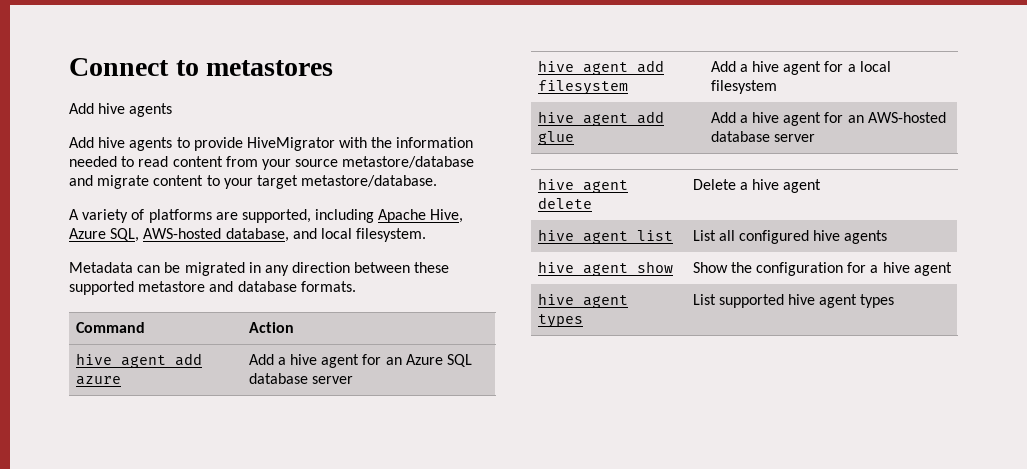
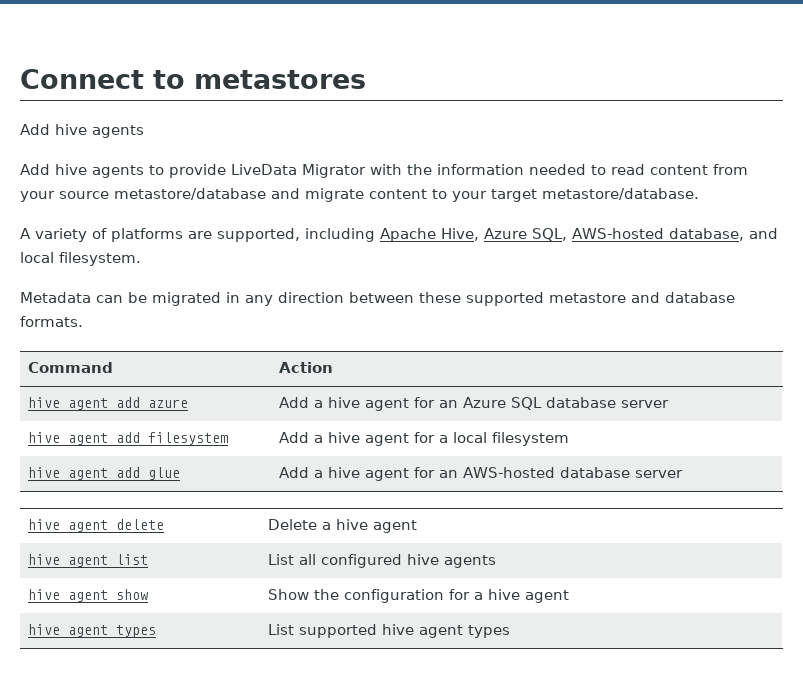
[246,137,335,151] HiveMigrator -> [231,164,366,178] LiveData Migrator

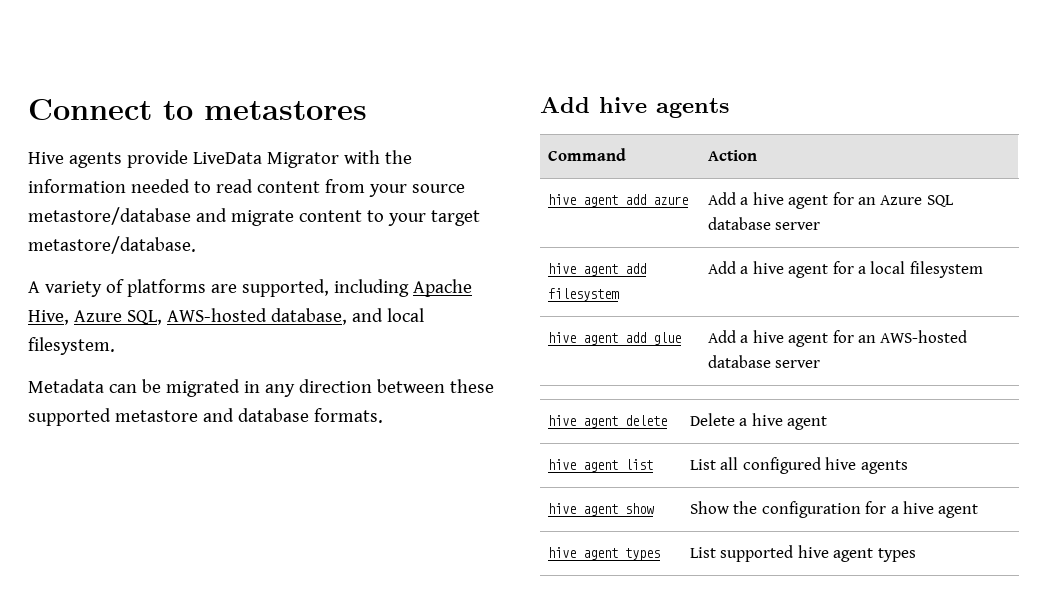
[20,124,144,138] [20,164,164,178] Add hive agents // Add hive agents to -> [28,152,122,168] Hive agents
(83, 321) none -> [540,97,729,118] // Add hive agents

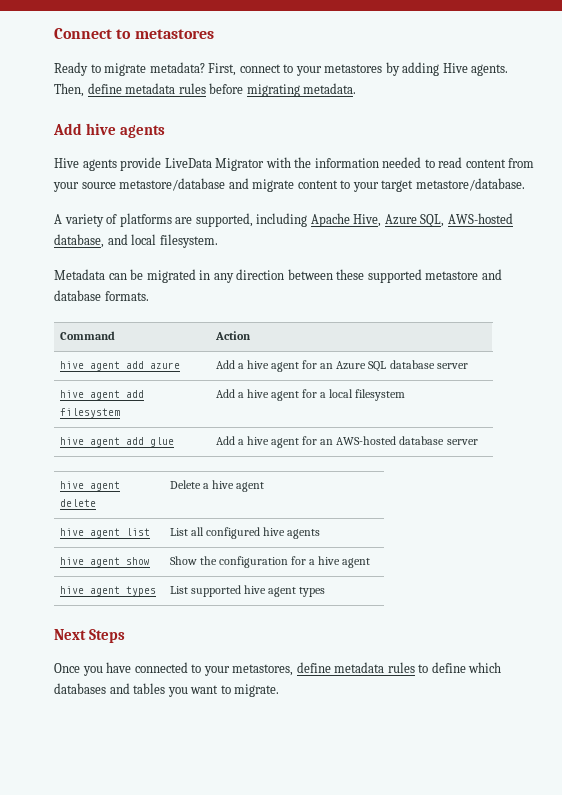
(367, 110) none -> [54,62,509,76] [54,83,357,97] [53,123,165,138] // Ready to migrate metadata? First, connect to your metastores by adding Hive agents. Then, define metadata rules before migrating metadata. // Add hive agents
[540,97,729,118] // Add hive agents -> (149, 296) none
(916, 555) none -> [54,629,125,643] [54,662,502,676] [54,683,280,697] // Next Steps // Once you have connected to your metastores, define metadata rules to define which databases and tables you want to migrate.

